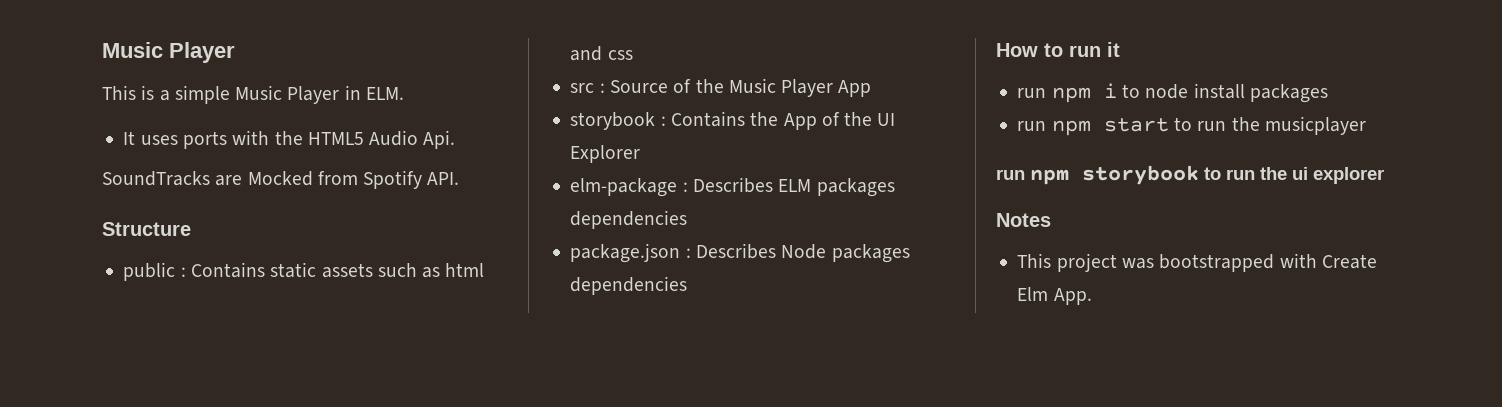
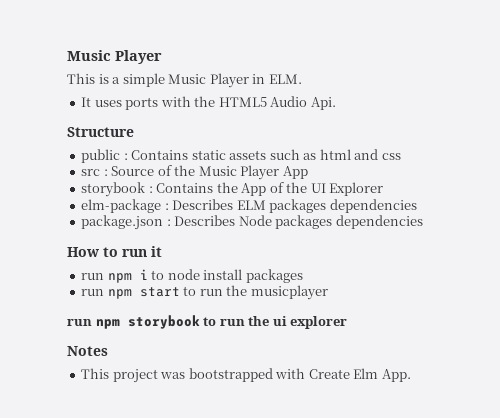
[102,170,460,189] // SoundTracks are Mocked from Spotify API. -> (336, 103) none

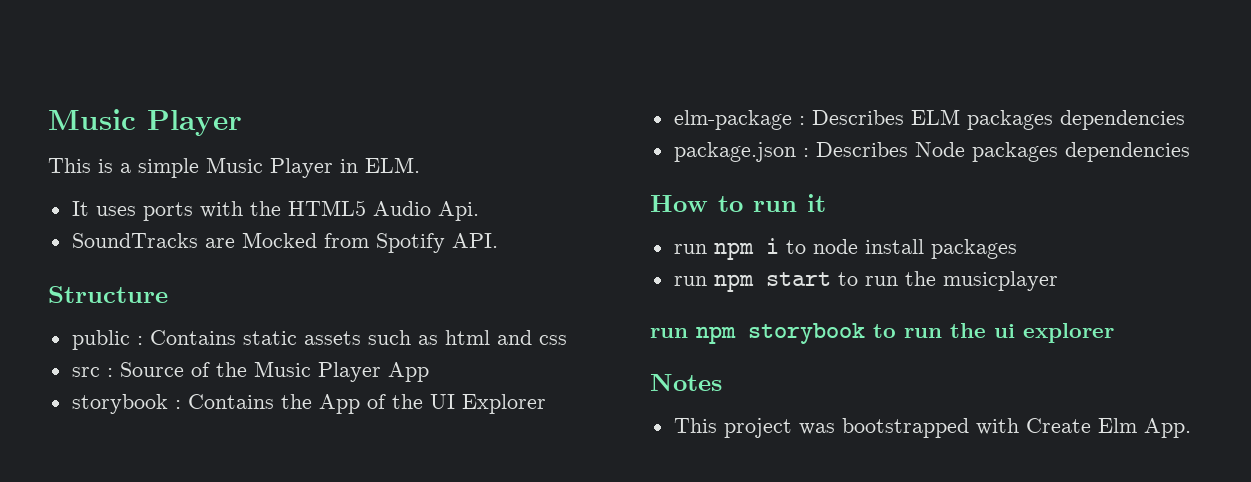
(336, 103) none -> [71,232,498,253] // SoundTracks are Mocked from Spotify API.

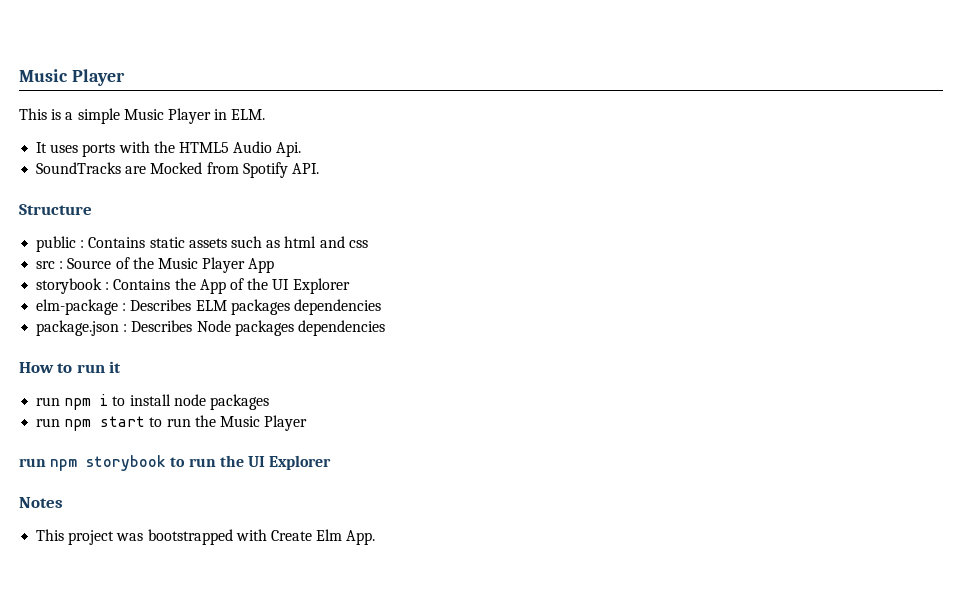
[812,239,924,254] node install -> [129,394,206,406] install node
[942,271,1058,291] musicplayer -> [219,415,308,431] Music Player
[994,323,1114,343] ui explorer -> [247,455,332,470] UI Explorer

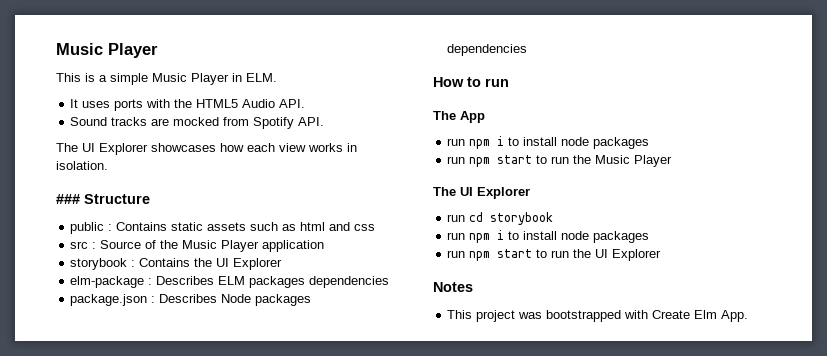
[276,142,302,157] [36,162,319,178] Api. // SoundTracks are Mocked from Spotify API. // -> [279,99,306,108] [70,117,325,129] [56,143,357,155] [56,161,108,170] [56,194,80,204] API. // Sound tracks are mocked from Spotify API. // The UI Explorer showcases how each view works in isolation. // ###
[248,258,275,273] App -> [262,240,325,252] application
[199,278,269,294] App of the -> (213, 262) none
[109,361,122,373] it -> [433,111,485,123] // The App
[19,455,167,471] run npm storybook -> [433,187,530,199] [447,212,554,225] [447,230,650,243] [447,249,533,261] The UI Explorer // run cd storybook // run npm i to install node packages // run npm start

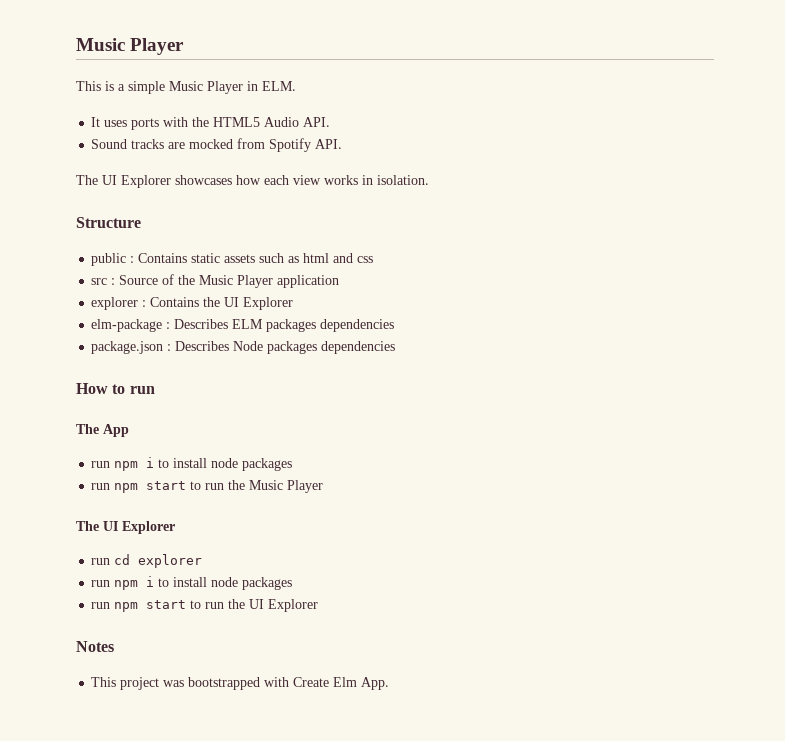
[56,194,80,204] ### -> (429, 180) none
[70,258,128,270] storybook -> [91,297,139,310] explorer
[490,212,554,225] storybook -> [138,554,203,568] explorer

